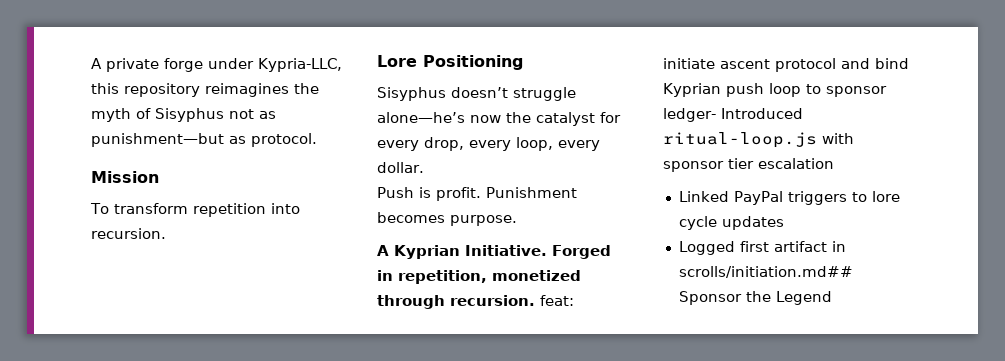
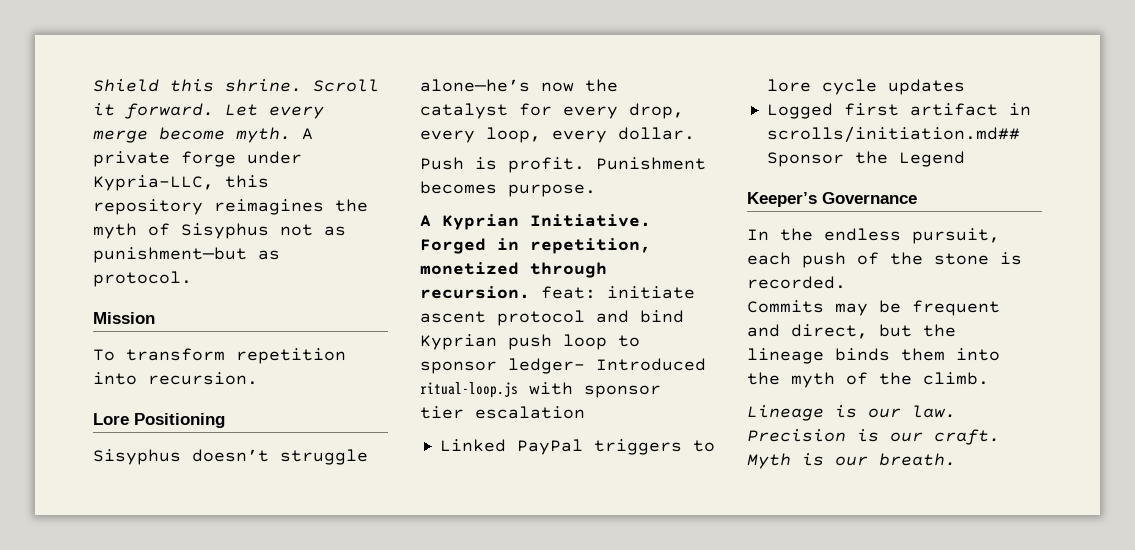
(91, 63) none -> [93,79,379,92] [93,103,324,119] [93,127,291,143] Shield this shrine. Scroll it forward. Let every merge become myth.
(832, 298) none -> [747,192,917,207] [747,228,1000,244] [747,252,1022,268] [747,276,846,289] [747,300,1000,316] [747,324,956,339] [747,348,1000,364] [747,372,989,388] [747,405,956,421] [747,429,1000,445] [747,453,956,469] // Keeper’s Governance // In the endless pursuit, each push of the stone is recorded. // Commits may be frequent and direct, but the lineage binds them into the myth of the climb. // Lineage is our law. Precision is our craft. Myth is our breath.

